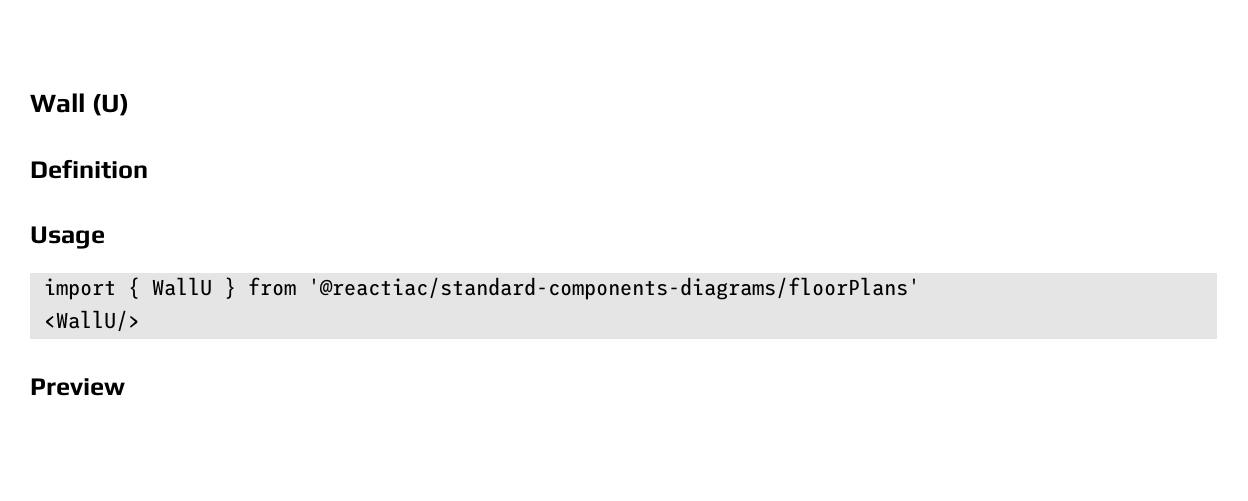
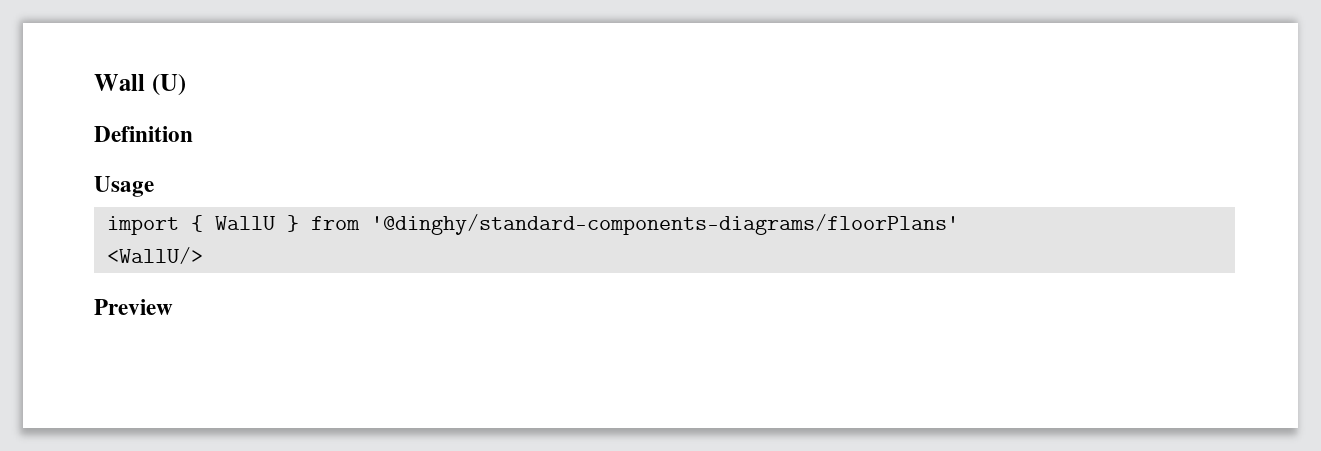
[307,277,920,300] '@reactiac/standard-components-diagrams/floorPlans' -> [370,214,959,235] '@dinghy/standard-components-diagrams/floorPlans'

